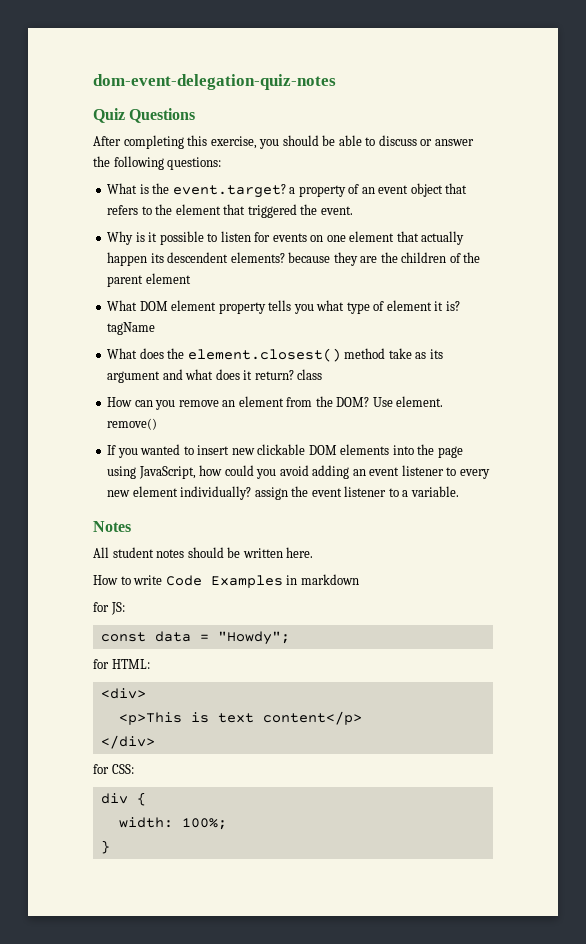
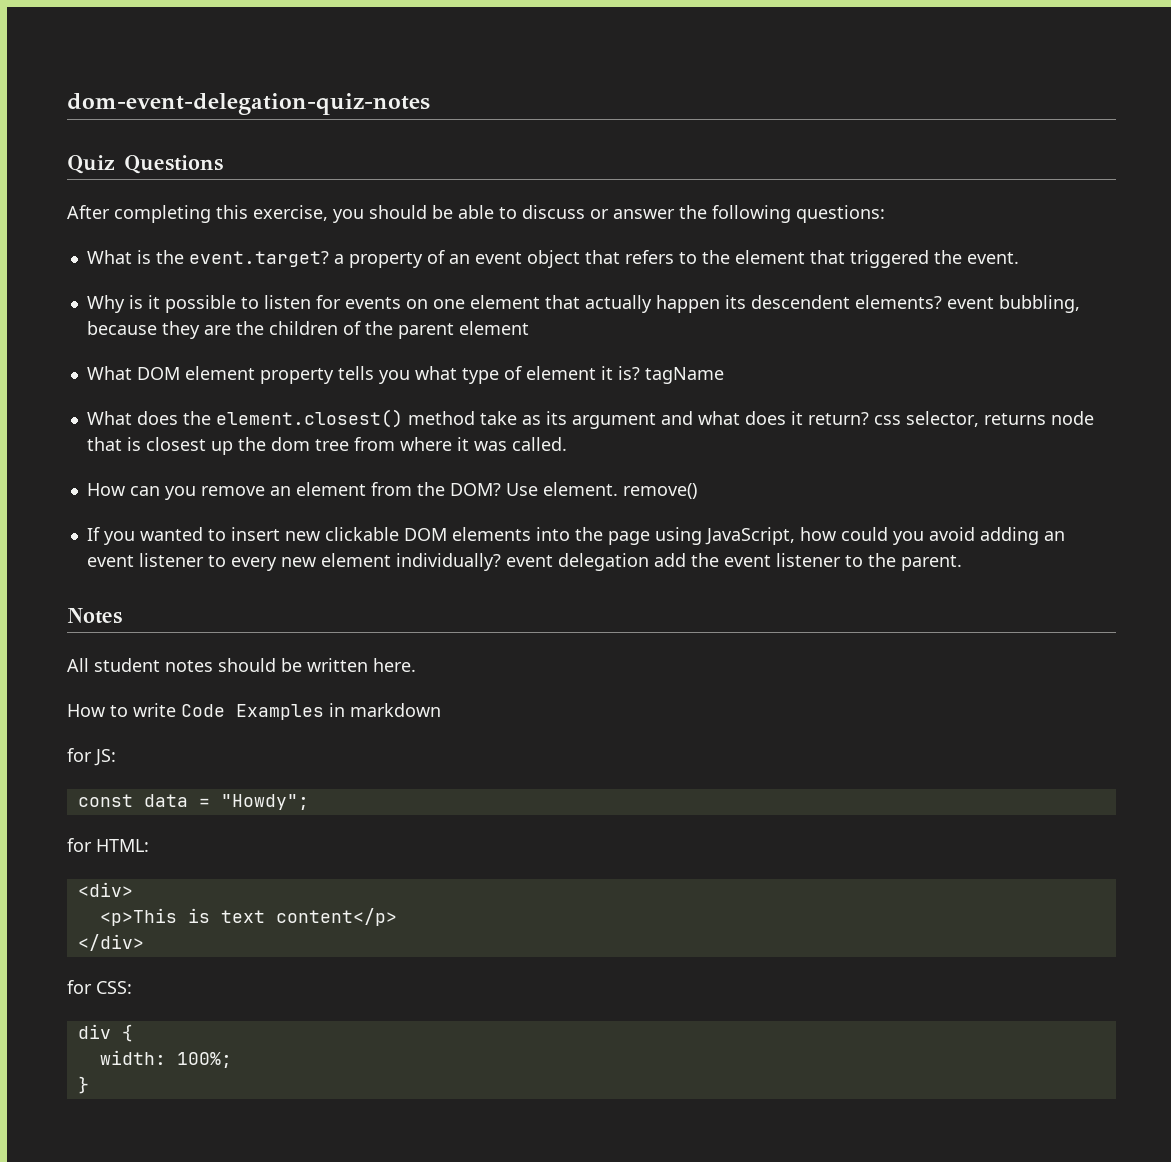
(285, 257) none -> [946,295,1080,313] event bubbling,
[297,369,323,380] class -> [873,411,1094,427] [86,437,567,455] css selector, returns node that is closest up the dom tree from where it was called.
[254,487,288,500] assign -> [505,553,686,571] event delegation add
[402,486,459,497] a variable. -> [867,553,962,571] the parent.

